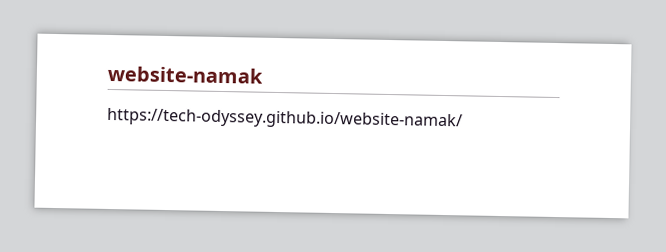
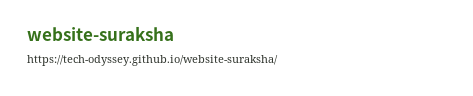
[107,65,264,84] [107,107,463,131] website-namak // https://tech-odyssey.github.io/website-namak/ -> [27,26,174,41] [27,55,278,66] website-suraksha // https://tech-odyssey.github.io/website-suraksha/

